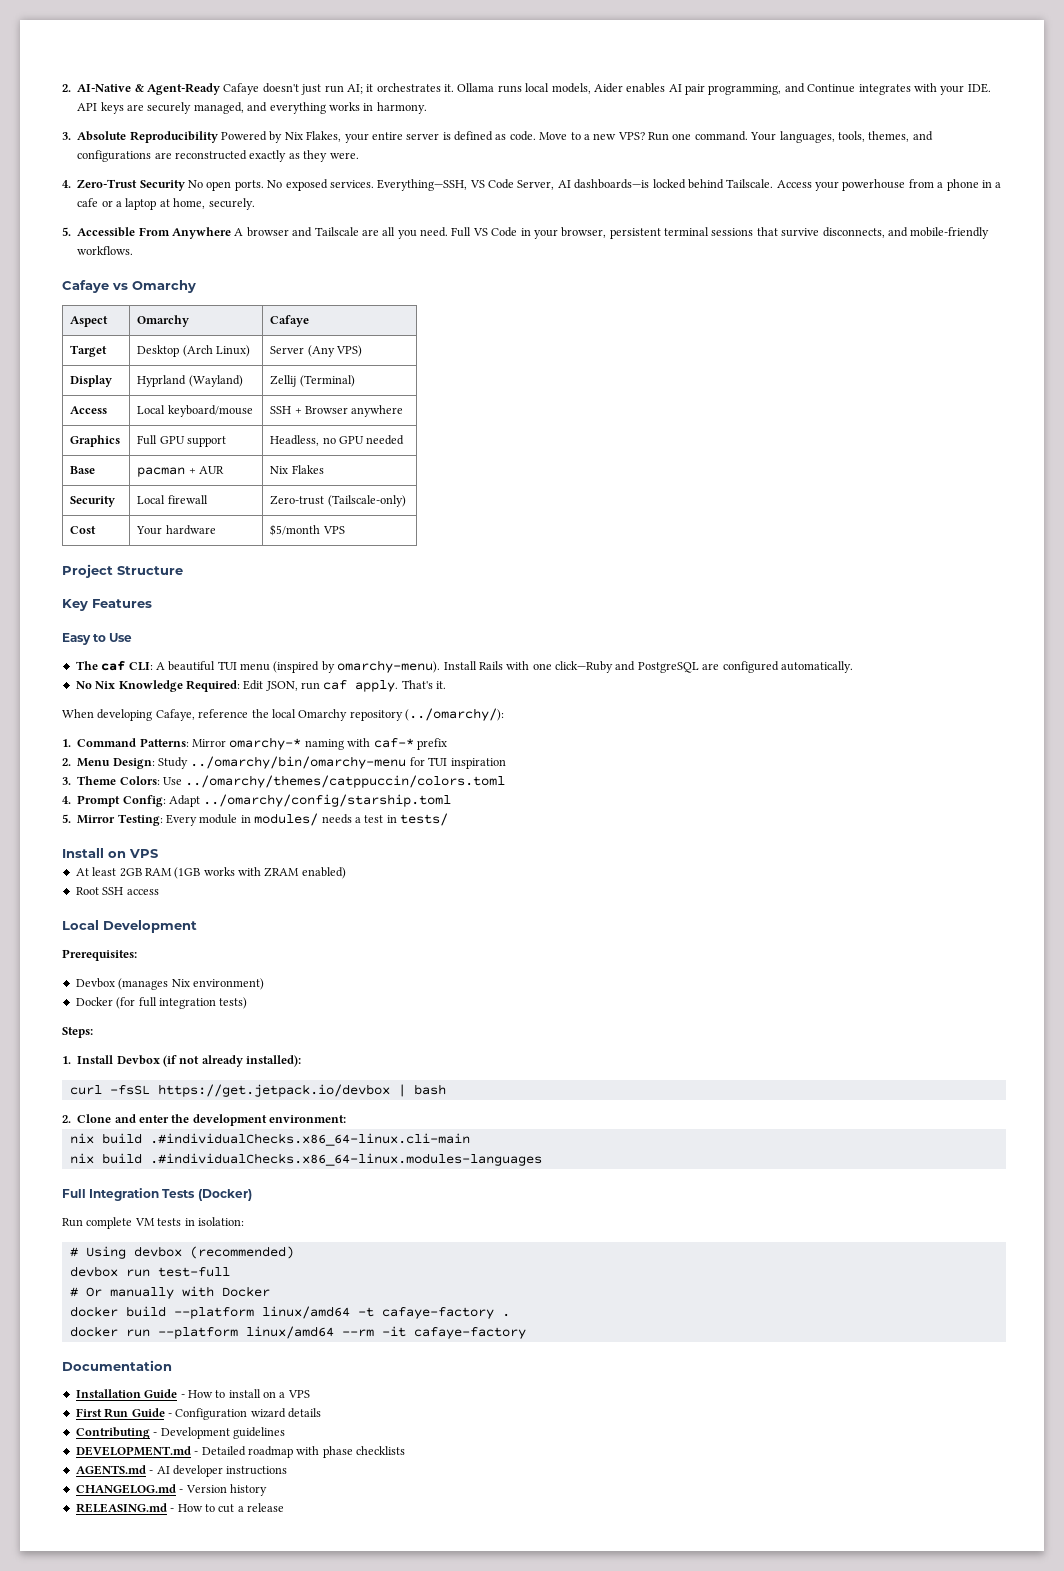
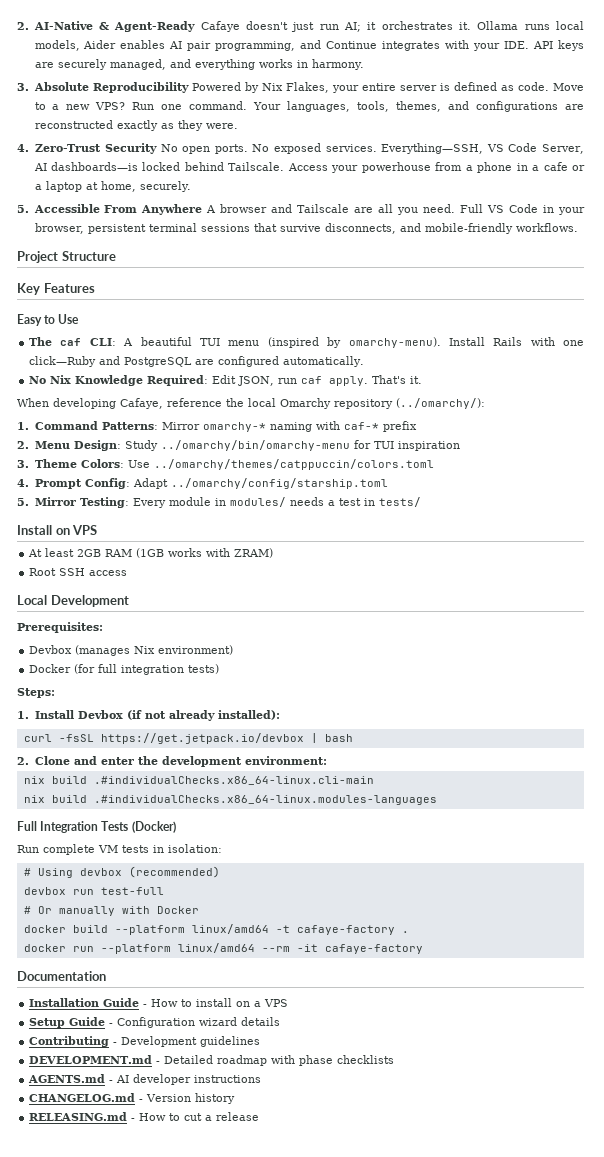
[62,280,196,293] [70,316,109,327] [137,315,190,327] [270,315,310,327] [70,345,108,357] [137,345,250,357] [270,345,362,357] [70,375,113,387] [137,375,243,387] [270,375,355,387] [70,406,108,414] [137,405,253,417] [270,405,404,417] [70,435,121,447] [137,435,226,447] [270,435,405,446] [70,466,96,474] [137,466,224,477] [270,465,324,474] [70,496,116,507] [137,495,208,504] [270,495,406,507] [70,526,97,534] [136,525,216,535] [270,524,345,536] // Cafaye vs Omarchy // Aspect | Omarchy | Cafaye // Target | Desktop (Arch Linux) | Server (Any VPS) // Display | Hyprland (Wayland) | Zellij (Terminal) // Access | Local keyboard/mouse | SSH + Browser anywhere // Graphics | Full GPU support | Headless, no GPU needed // Base | pacman + AUR | Nix Flakes // Security | Local firewall | Zero-trust (Tailscale-only) // Cost | Your hardware | $5/month VPS -> (579, 227) none
[264,867,346,879] ZRAM enabled) -> [234,548,274,558] ZRAM)
[75,1408,129,1418] First Run -> [29,1018,66,1028] Setup

